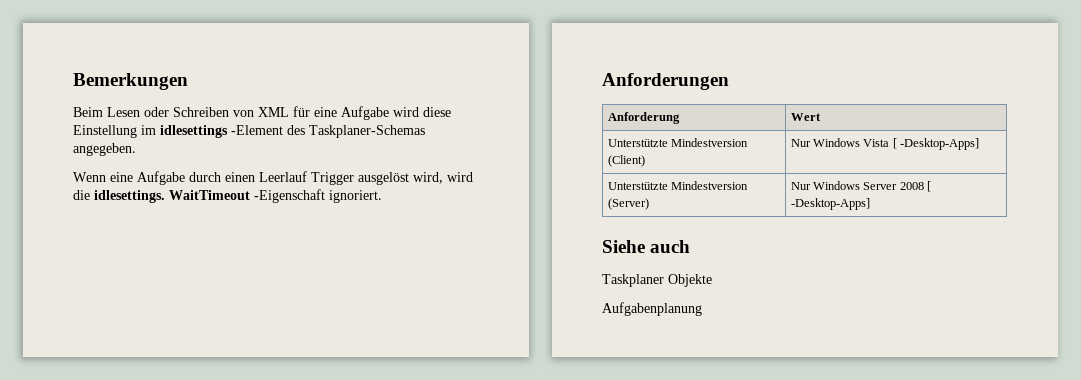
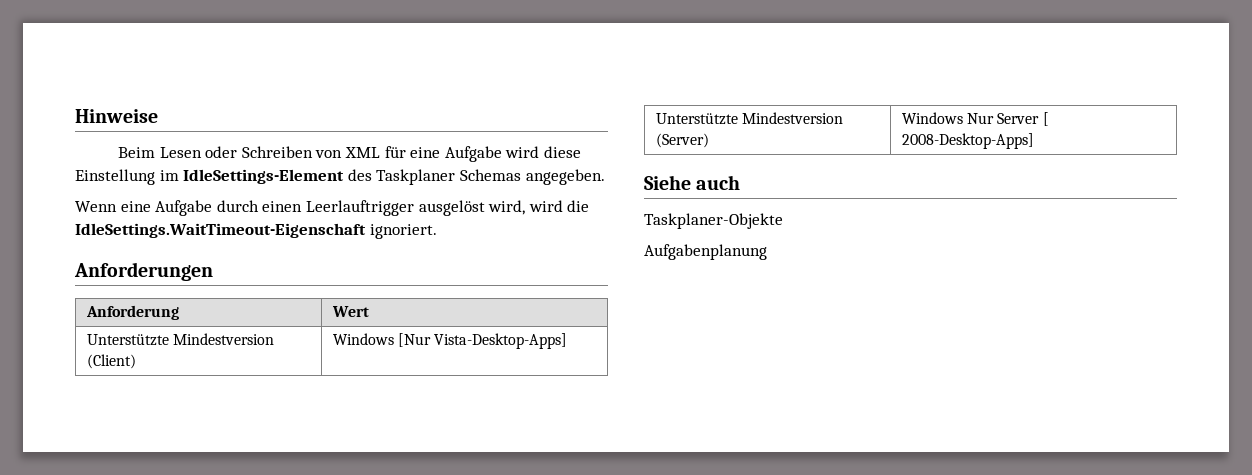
[73,73,188,90] Bemerkungen -> [75,109,158,123] Hinweise
[160,125,425,138] idlesettings -Element des Taskplaner-Schemas -> [183,169,521,185] IdleSettings-Element des Taskplaner Schemas
[259,171,354,185] Leerlauf Trigger -> [305,200,414,216] Leerlauftrigger
[94,189,325,203] idlesettings. WaitTimeout -Eigenschaft -> [75,223,366,238] IdleSettings.WaitTimeout-Eigenschaft
[790,138,980,150] [607,181,748,190] [607,198,649,210] [790,181,932,192] [790,198,870,210] Nur Windows Vista [ -Desktop-Apps] // Unterstützte Mindestversion (Server) | Nur Windows Server 2008 [ -Desktop-Apps] -> [333,333,568,349] [656,112,844,125] [656,133,710,148] [902,112,1049,126] [902,133,1035,149] Windows [Nur Vista-Desktop-Apps] // Unterstützte Mindestversion (Server) | Windows Nur Server [ 2008-Desktop-Apps]
[602,274,712,287] Taskplaner Objekte -> [644,213,783,229] Taskplaner-Objekte

